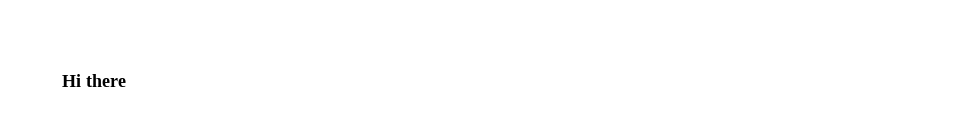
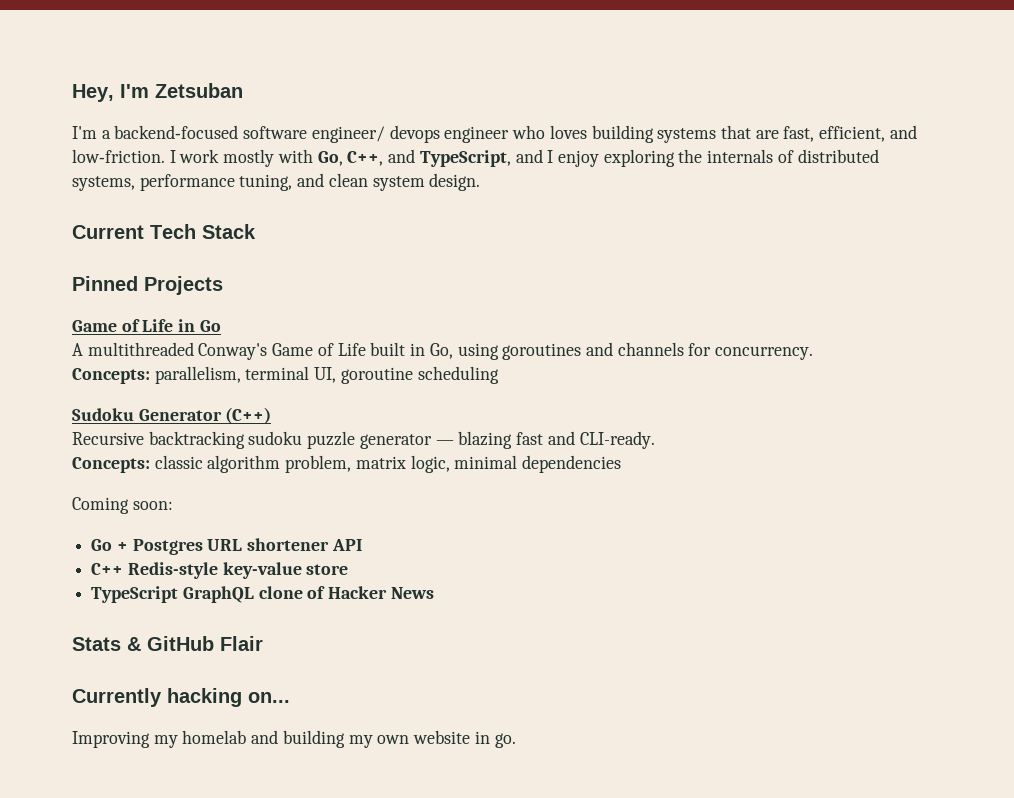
[62,74,126,87] Hi there -> [72,83,243,102] [72,125,917,143] [72,149,879,167] [72,173,481,191] [72,224,256,239] [72,276,223,295] [72,319,221,332] [72,342,814,360] [72,366,499,384] [72,407,272,424] [72,431,655,449] [72,455,622,473] [72,497,173,514] [91,538,362,555] [91,562,349,579] [91,586,434,603] [72,636,263,651] [72,688,290,707] [72,730,516,748] Hey, I'm Zetsuban // I'm a backend‑focused software engineer/ devops engineer who loves building systems that are fast, efficient, and low‑friction. I work mostly with Go, C++, and TypeScript, and I enjoy exploring the internals of distributed systems, performance tuning, and clean system design. // Current Tech Stack // Pinned Projects // Game of Life in Go // A multithreaded Conway's Game of Life built in Go, using goroutines and channels for concurrency. // Concepts: parallelism, terminal UI, goroutine scheduling // Sudoku Generator (C++) // Recursive backtracking sudoku puzzle generator — blazing fast and CLI-ready. // Concepts: classic algorithm problem, matrix logic, minimal dependencies // Coming soon: // Go + Postgres URL shortener API // C++ Redis-style key-value store // TypeScript GraphQL clone of Hacker News // Stats & GitHub Flair // Currently hacking on... // Improving my homelab and building my own website in go.

